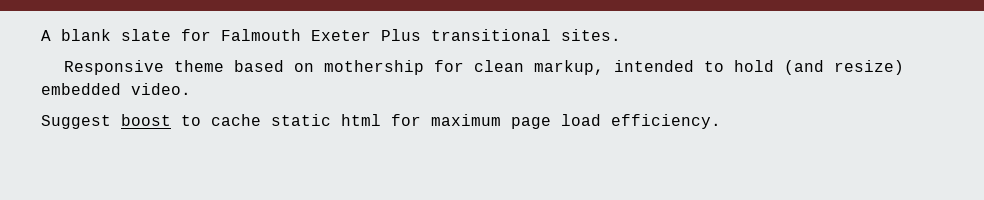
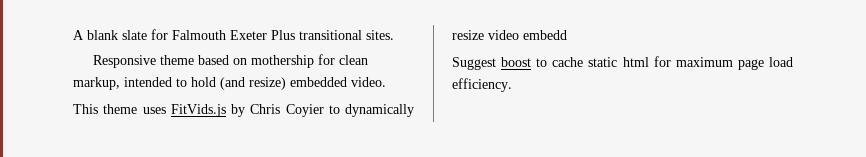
(191, 89) none -> [73,104,414,117] [452,30,567,40] // This theme uses FitVids.js by Chris Coyier to dynamically resize video embedd

